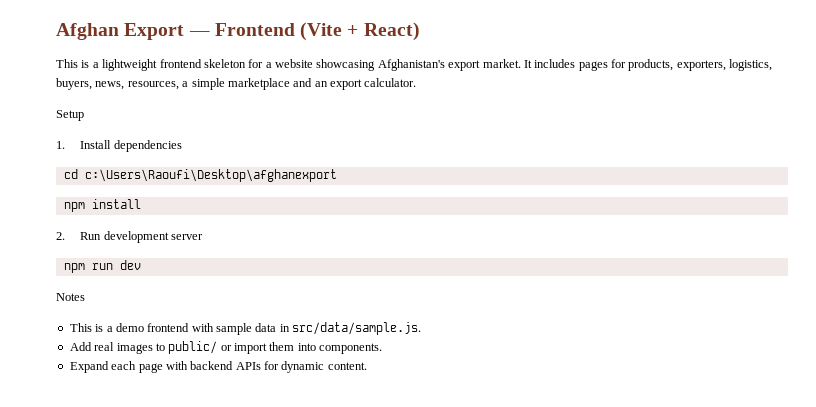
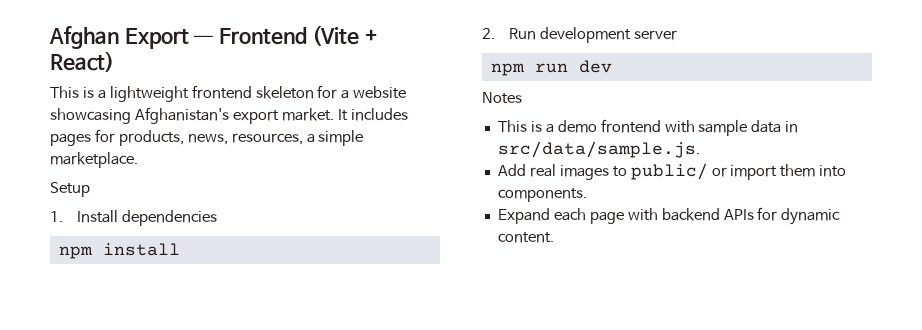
[676,59,773,71] [56,78,92,90] exporters, logistics, buyers, -> (184, 138) none
[227,78,417,90] marketplace and an export calculator. -> [50,152,138,168] marketplace.
[63,169,337,182] // cd c:\Users\Raoufi\Desktop\afghanexport -> (217, 218) none

